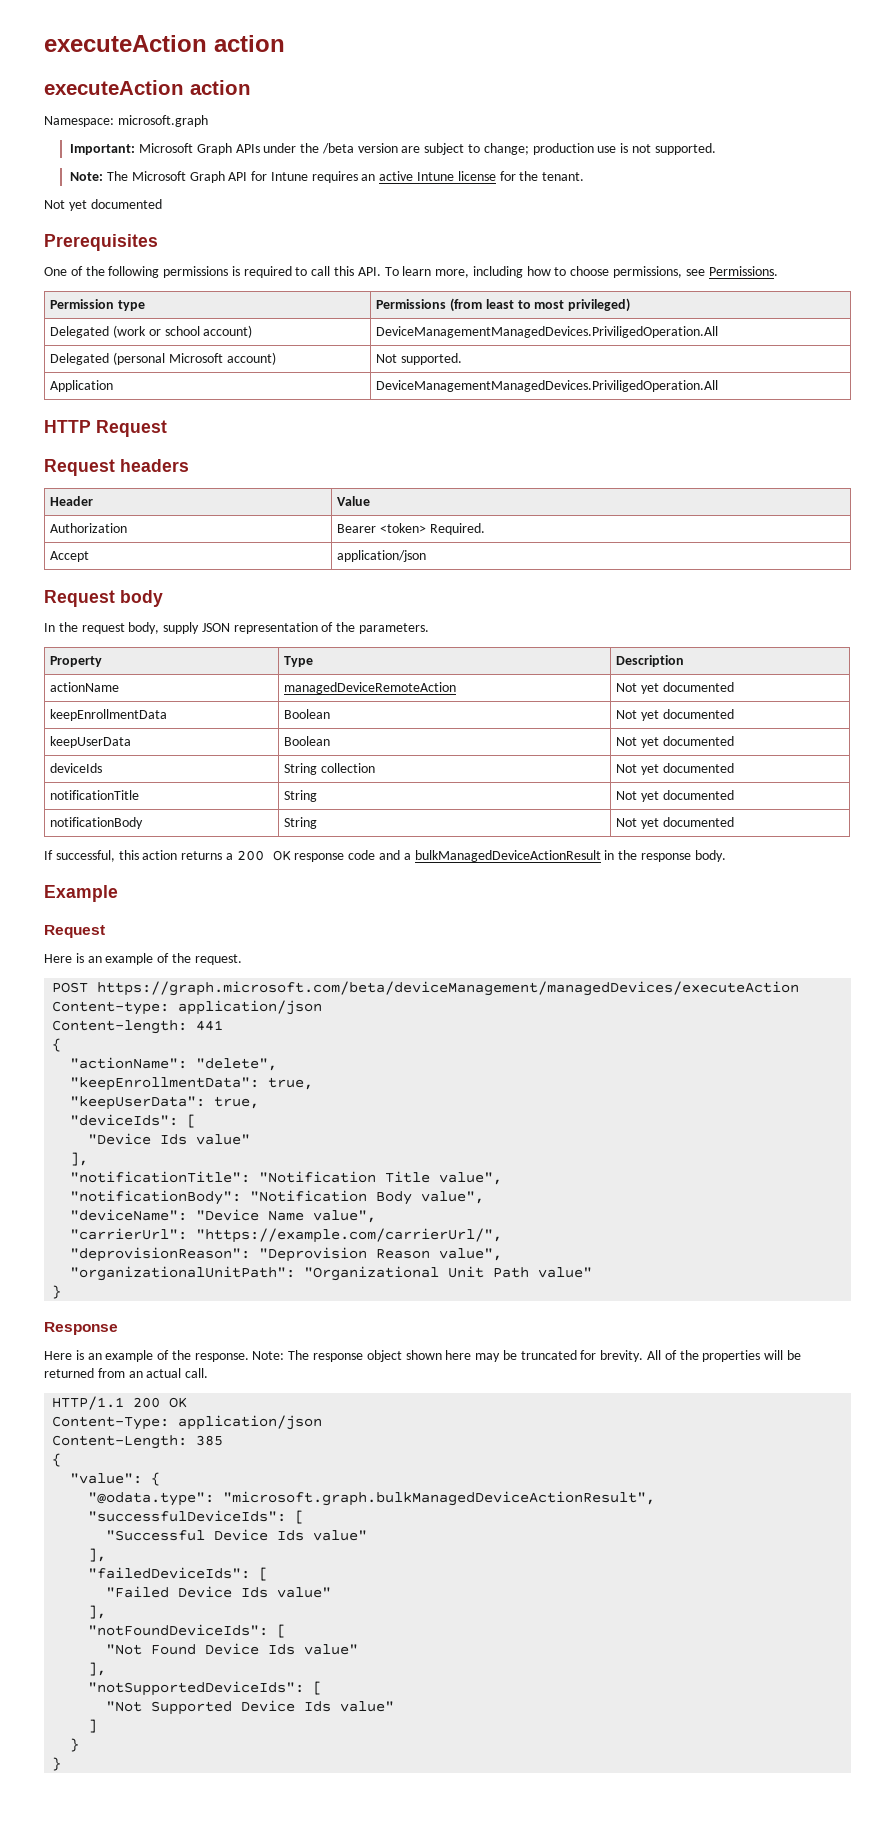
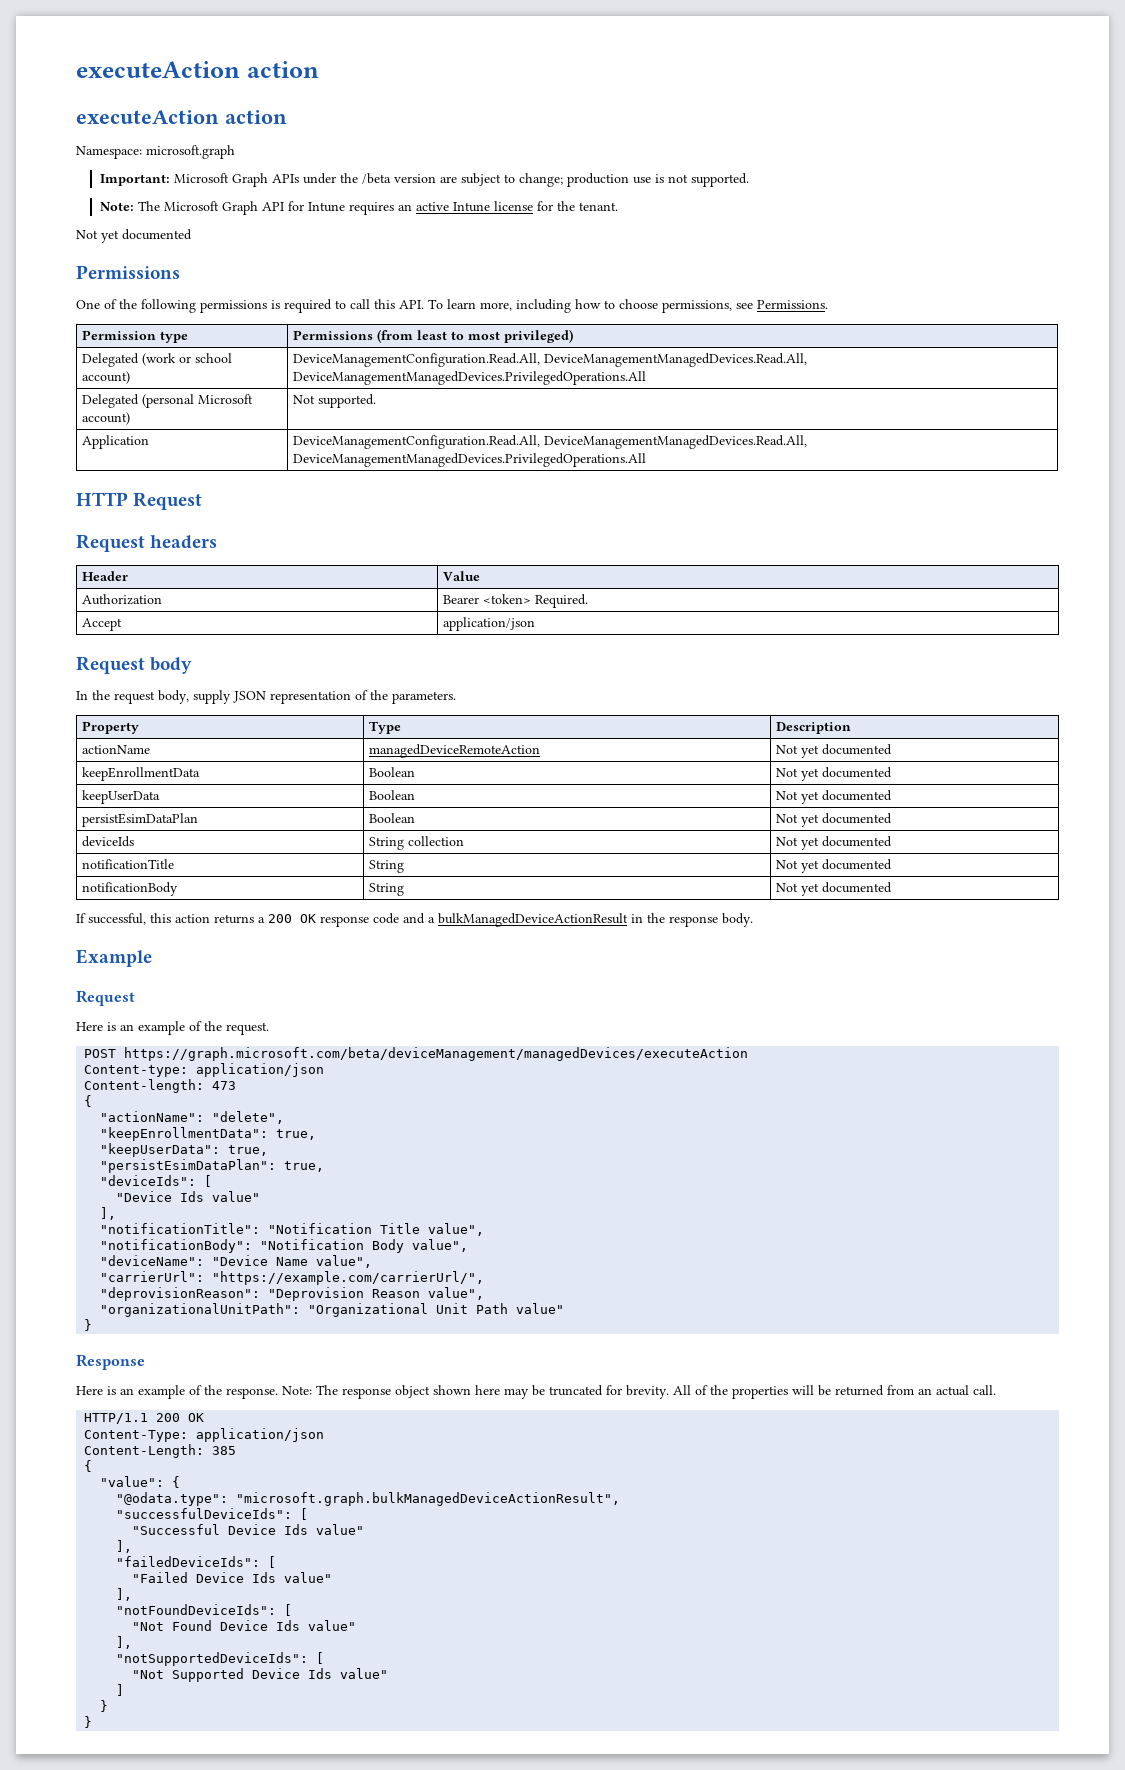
[44,234,158,251] Prerequisites -> [76,265,180,279] Permissions
[376,326,719,338] DeviceManagementManagedDevices.PriviligedOperation.All -> [292,353,807,367] [292,371,646,385] DeviceManagementConfiguration.Read.All, DeviceManagementManagedDevices.Read.All, DeviceManagementManagedDevices.PrivilegedOperations.All
[376,380,719,392] DeviceManagementManagedDevices.PriviligedOperation.All -> [292,435,807,449] [292,453,646,467] DeviceManagementConfiguration.Read.All, DeviceManagementManagedDevices.Read.All, DeviceManagementManagedDevices.PrivilegedOperations.All
(734, 741) none -> [81,813,198,827] [368,813,415,823] [775,813,892,827] // persistEsimDataPlan | Boolean | Not yet documented
[196,1020,224,1031] 441 -> [212,1081,237,1090] 473
(260, 1102) none -> [100,1159,325,1173] // "persistEsimDataPlan": true,

